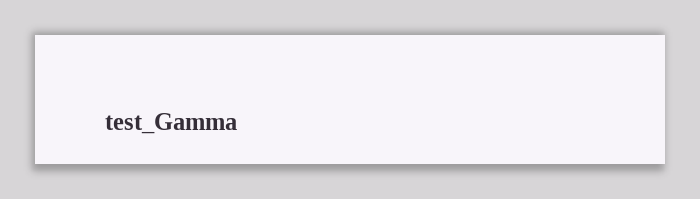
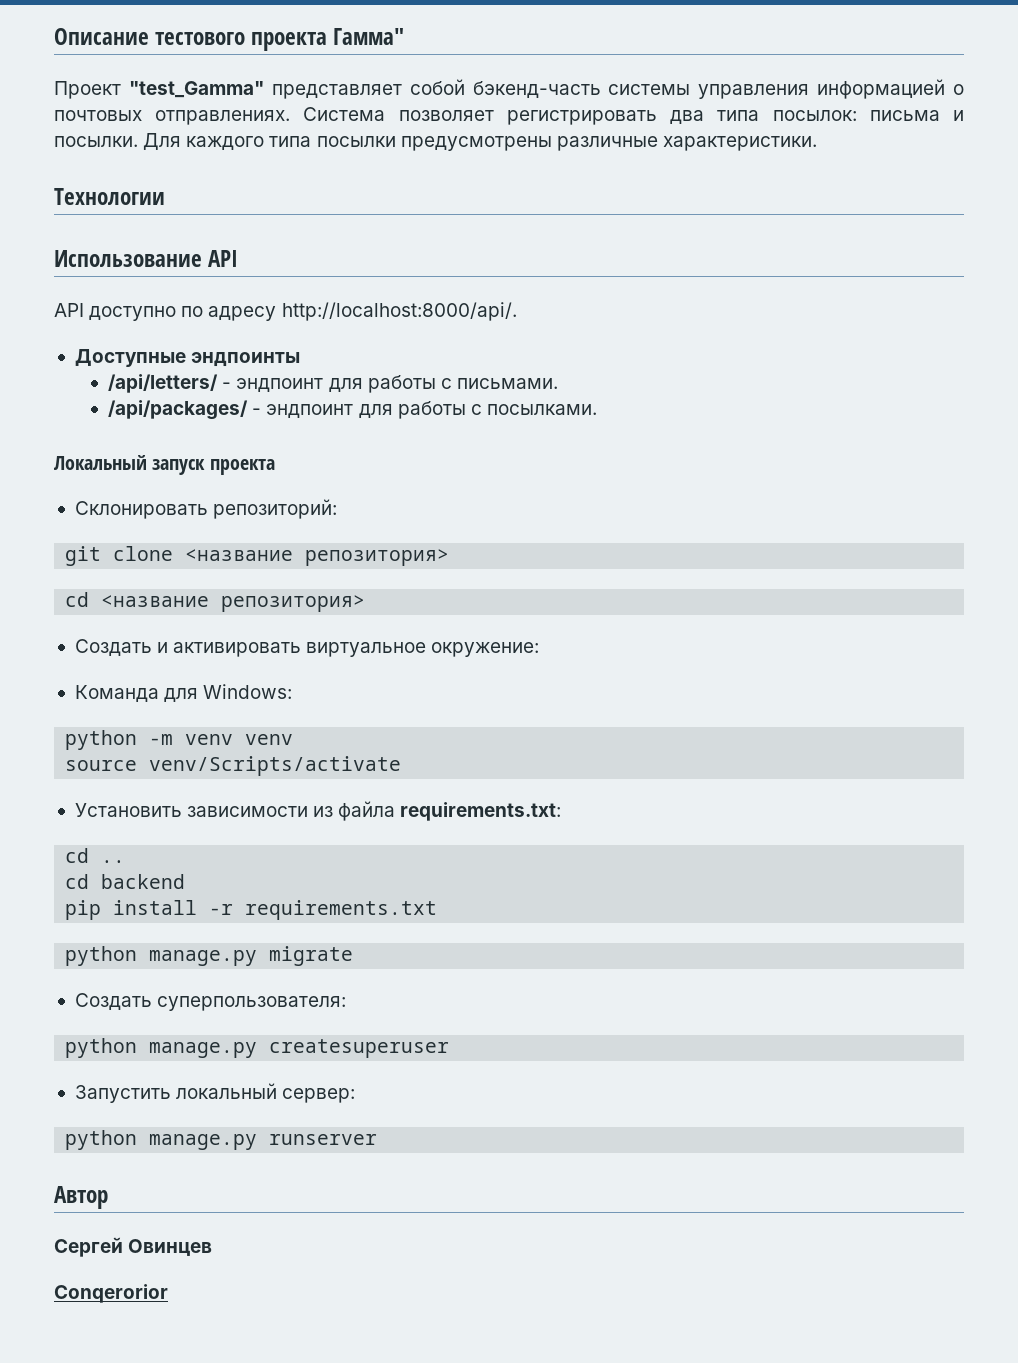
[105,113,237,134] test_Gamma -> [54,28,405,51] [54,79,964,99] [54,107,964,125] [54,133,817,151] [54,188,165,205] [54,250,239,267] [54,302,517,321] [74,349,301,367] [108,374,558,393] [108,400,597,420] [54,455,275,475] [74,499,338,519] [65,546,450,566] [65,592,366,612] [74,639,540,657] [74,684,293,702] [65,730,294,750] [65,756,402,776] [74,801,562,821] [65,848,126,863] [65,874,186,889] [65,900,438,920] [65,946,354,966] [74,993,347,1011] [65,1038,450,1058] [74,1083,356,1103] [65,1130,378,1150] [54,1186,108,1209] [54,1237,213,1257] [54,1284,168,1303] Описание тестового проекта Гамма" // Проект "test_Gamma" представляет собой бэкенд-часть системы управления информацией о почтовых отправлениях. Система позволяет регистрировать два типа посылок: письма и посылки. Для каждого типа посылки предусмотрены различные характеристики. // Технологии // Использование API // API доступно по адресу http://localhost:8000/api/. // Доступные эндпоинты // /api/letters/ - эндпоинт для работы с письмами. // /api/packages/ - эндпоинт для работы с посылками. // Локальный запуск проекта // Склонировать репозиторий: // git clone <название репозитория> // cd <название репозитория> // Cоздать и активировать виртуальное окружение: // Команда для Windows: // python -m venv venv // source venv/Scripts/activate // Установить зависимости из файла requirements.txt: // cd .. // cd backend // pip install -r requirements.txt // python manage.py migrate // Создать суперпользователя: // python manage.py createsuperuser // Запустить локальный сервер: // python manage.py runserver // Автор // Сергей Овинцев // Conqerorior

